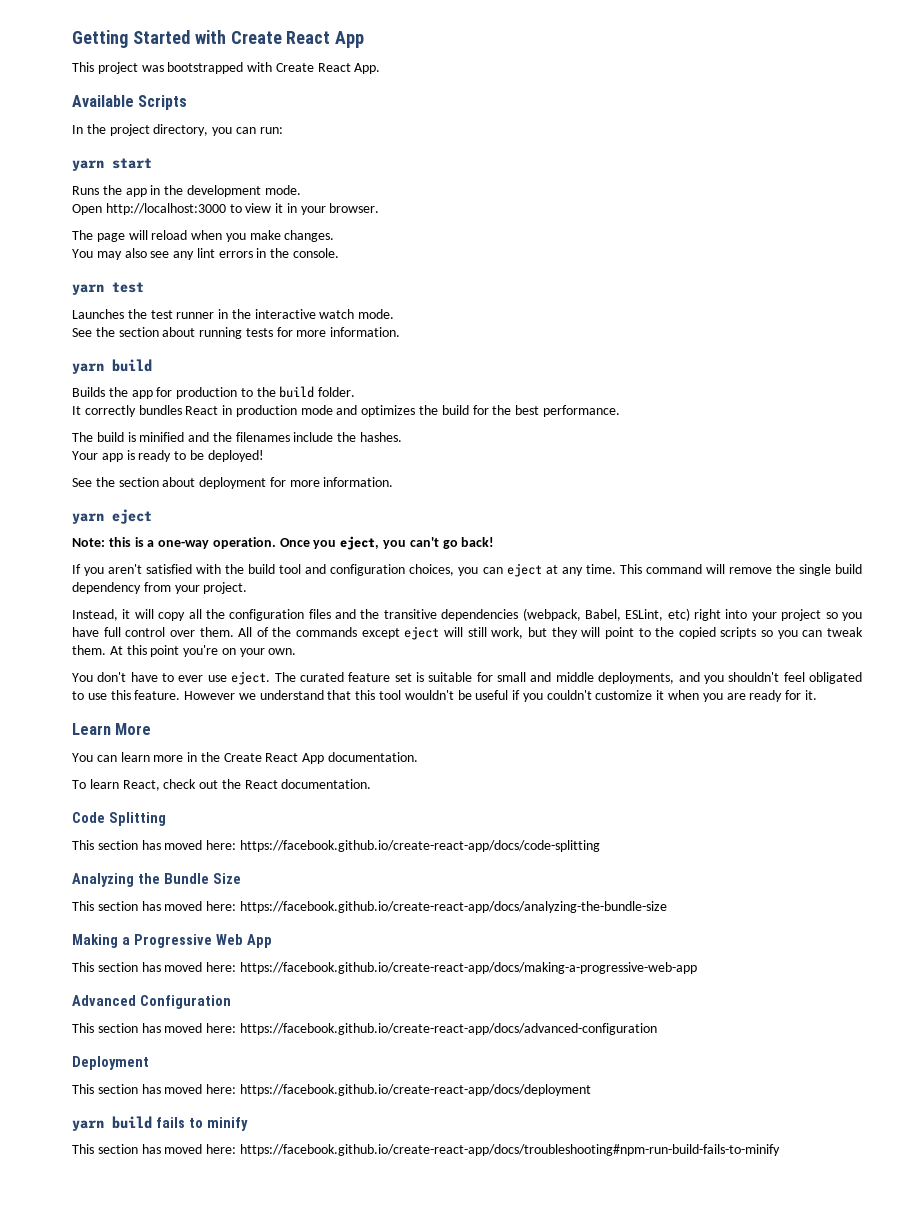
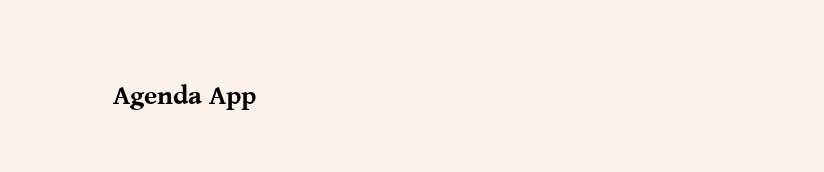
[72,30,365,48] [72,62,381,74] [72,95,188,110] [72,124,283,136] [72,158,152,171] [72,185,301,197] [72,203,380,215] [72,230,335,242] [72,248,340,260] [72,282,144,295] [72,309,395,319] [72,327,401,339] [72,359,152,374] [72,386,356,399] [72,405,620,417] [72,432,403,442] [72,450,264,462] [72,477,394,489] [72,509,152,524] [72,536,495,550] [72,563,862,577] [72,582,248,594] [72,608,863,621] [72,626,863,640] [72,645,297,657] [72,671,863,685] [72,690,817,702] [72,723,152,735] [72,752,419,764] [72,779,372,791] [72,812,166,826] [72,840,600,852] [72,873,241,887] [72,901,667,913] [72,934,272,948] [72,962,697,974] [72,995,231,1009] [72,1023,657,1035] [72,1056,149,1070] [72,1084,591,1096] [72,1116,248,1131] [72,1144,780,1156] Getting Started with Create React App // This project was bootstrapped with Create React App. // Available Scripts // In the project directory, you can run: // yarn start // Runs the app in the development mode. // Open http://localhost:3000 to view it in your browser. // The page will reload when you make changes. // You may also see any lint errors in the console. // yarn test // Launches the test runner in the interactive watch mode. // See the section about running tests for more information. // yarn build // Builds the app for production to the build folder. // It correctly bundles React in production mode and optimizes the build for the best performance. // The build is minified and the filenames include the hashes. // Your app is ready to be deployed! // See the section about deployment for more information. // yarn eject // Note: this is a one-way operation. Once you eject, you can't go back! // If you aren't satisfied with the build tool and configuration choices, you can eject at any time. This command will remove the single build dependency from your project. // Instead, it will copy all the configuration files and the transitive dependencies (webpack, Babel, ESLint, etc) right into your project so you have full control over them. All of the commands except eject will still work, but they will point to the copied scripts so you can tweak them. At this point you're on your own. // You don't have to ever use eject. The curated feature set is suitable for small and middle deployments, and you shouldn't feel obligated to use this feature. However we understand that this tool wouldn't be useful if you couldn't customize it when you are ready for it. // Learn More // You can learn more in the Create React App documentation. // To learn React, check out the React documentation. // Code Splitting // This section has moved here: https://facebook.github.io/create-react-app/docs/code-splitting // Analyzing the Bundle Size // This section has moved here: https://facebook.github.io/create-react-app/docs/analyzing-the-bundle-size // Making a Progressive Web App // This section has moved here: https://facebook.github.io/create-react-app/docs/making-a-progressive-web-app // Advanced Configuration // This section has moved here: https://facebook.github.io/create-react-app/docs/advanced-configuration // Deployment // This section has moved here: https://facebook.github.io/create-react-app/docs/deployment // yarn build fails to minify // This section has moved here: https://facebook.github.io/create-react-app/docs/troubleshooting#npm-run-build-fails-to-minify -> [113,84,257,110] Agenda App

